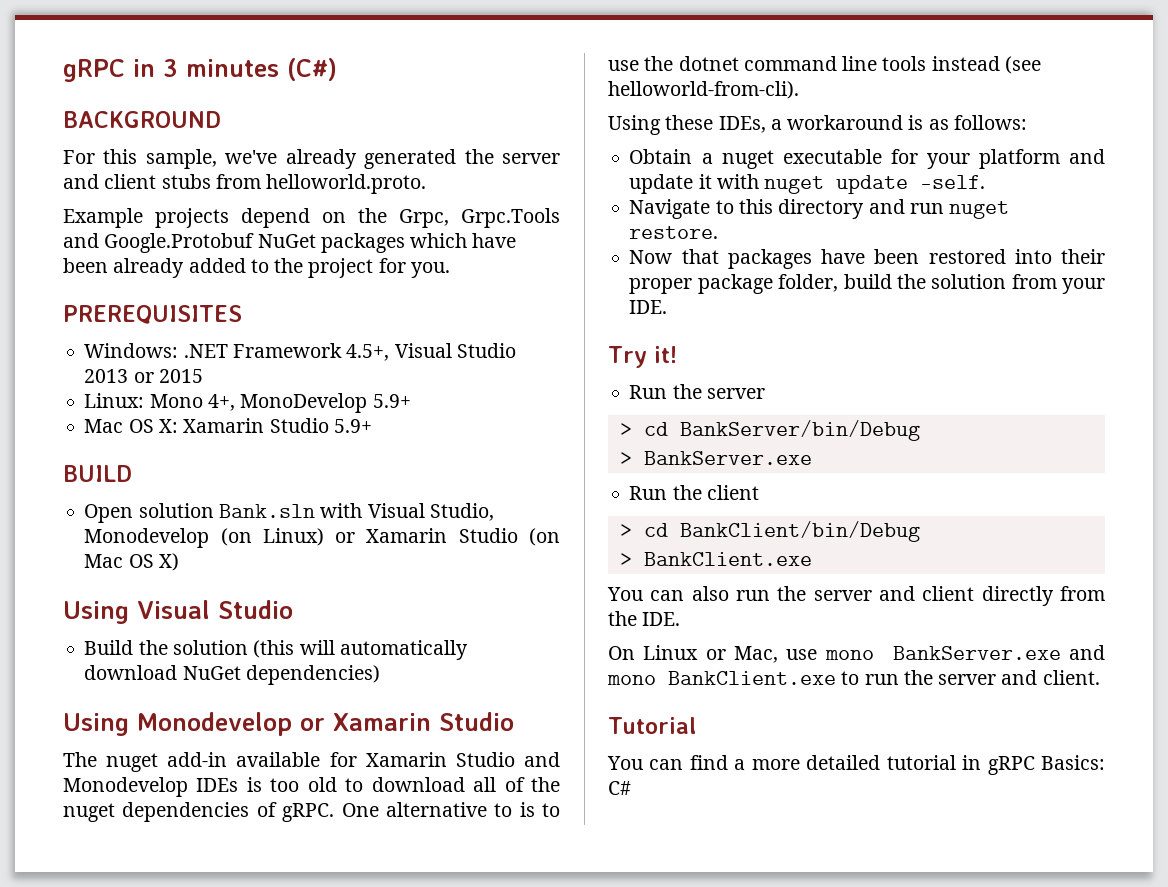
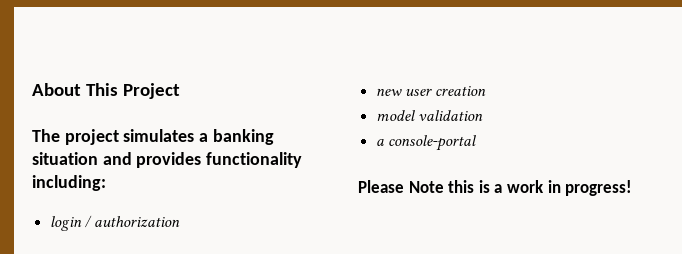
[63,58,337,82] [63,111,221,128] [63,149,560,169] [63,174,427,194] [63,208,560,228] [63,233,517,253] [63,258,450,278] [63,305,242,324] [84,343,516,361] [84,369,203,383] [84,393,411,413] [84,418,372,433] [63,465,132,482] [84,503,494,523] [84,528,560,548] [84,553,179,571] [63,600,293,624] [84,640,468,660] [84,665,380,685] [63,712,514,736] [63,752,561,772] [63,777,561,797] [63,802,560,822] [608,56,1041,74] [608,81,799,99] [608,115,1027,135] [629,149,1105,169] [629,174,986,194] [629,199,1010,219] [629,226,719,239] [629,249,1105,269] [629,274,1105,294] [629,300,668,314] [608,346,677,368] [629,384,765,399] [619,420,920,441] [619,451,812,465] [629,485,759,500] [619,521,920,542] [619,552,812,566] [607,586,1105,606] [608,611,681,626] [608,645,1105,663] [607,670,1100,685] [608,717,696,734] [607,755,1105,775] [608,781,631,795] gRPC in 3 minutes (C#) // BACKGROUND // For this sample, we've already generated the server and client stubs from helloworld.proto. // Example projects depend on the Grpc, Grpc.Tools and Google.Protobuf NuGet packages which have been already added to the project for you. // PREREQUISITES // Windows: .NET Framework 4.5+, Visual Studio 2013 or 2015 // Linux: Mono 4+, MonoDevelop 5.9+ // Mac OS X: Xamarin Studio 5.9+ // BUILD // Open solution Bank.sln with Visual Studio, Monodevelop (on Linux) or Xamarin Studio (on Mac OS X) // Using Visual Studio // Build the solution (this will automatically download NuGet dependencies) // Using Monodevelop or Xamarin Studio // The nuget add-in available for Xamarin Studio and Monodevelop IDEs is too old to download all of the nuget dependencies of gRPC. One alternative to is to use the dotnet command line tools instead (see helloworld-from-cli). // Using these IDEs, a workaround is as follows: // Obtain a nuget executable for your platform and update it with nuget update -self. // Navigate to this directory and run nuget restore. // Now that packages have been restored into their proper package folder, build the solution from your IDE. // Try it! // Run the server // > cd BankServer/bin/Debug // > BankServer.exe // Run the client // > cd BankClient/bin/Debug // > BankClient.exe // You can also run the server and client directly from the IDE. // On Linux or Mac, use mono BankServer.exe and mono BankClient.exe to run the server and client. // Tutorial // You can find a more detailed tutorial in gRPC Basics: C# -> [32,83,180,99] [32,129,274,145] [32,152,303,168] [32,175,106,191] [49,215,181,231] [375,86,487,96] [375,110,483,121] [375,135,476,151] [358,180,633,196] About This Project // The project simulates a banking situation and provides functionality including: // login / authorization // new user creation // model validation // a console-portal // Please Note this is a work in progress!

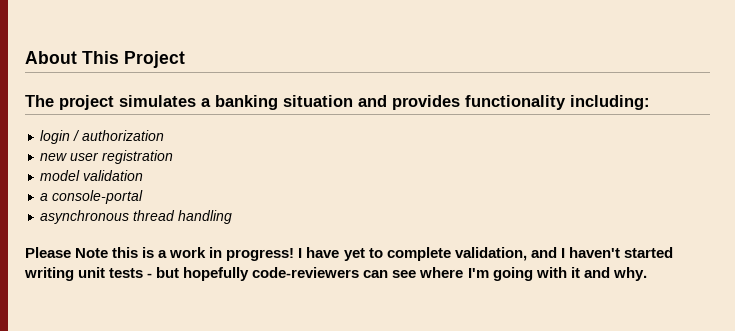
[435,86,487,96] creation -> [102,150,174,164] registration
(476, 143) none -> [40,210,233,224] // asynchronous thread handling
(633, 188) none -> [298,247,673,261] [24,267,647,281] I have yet to complete validation, and I haven't started writing unit tests - but hopefully code-reviewers can see where I'm going with it and why.

